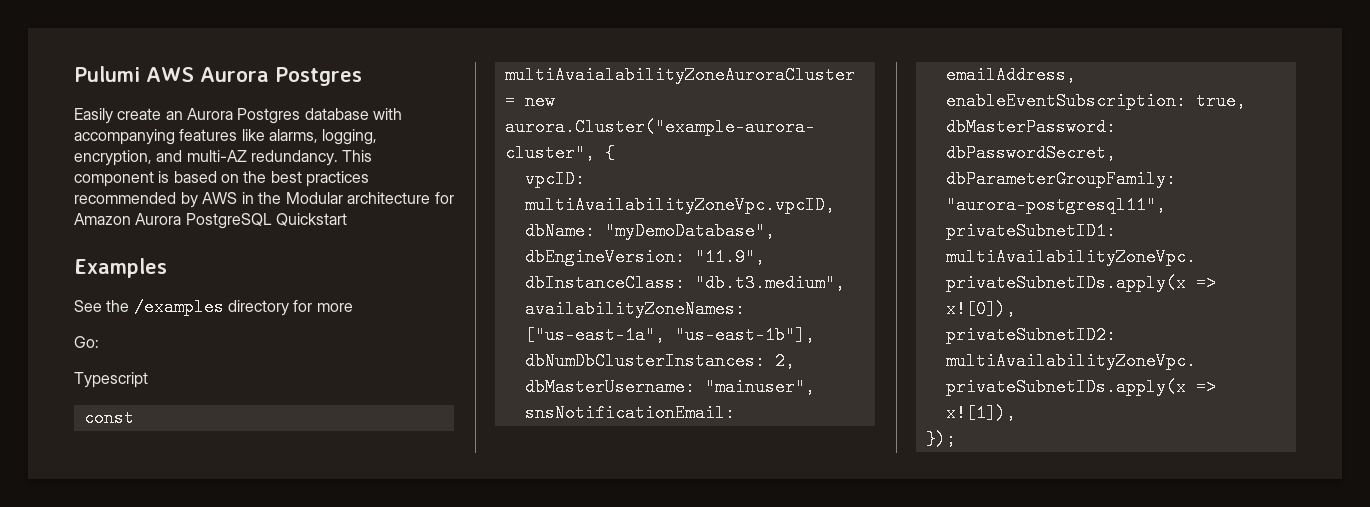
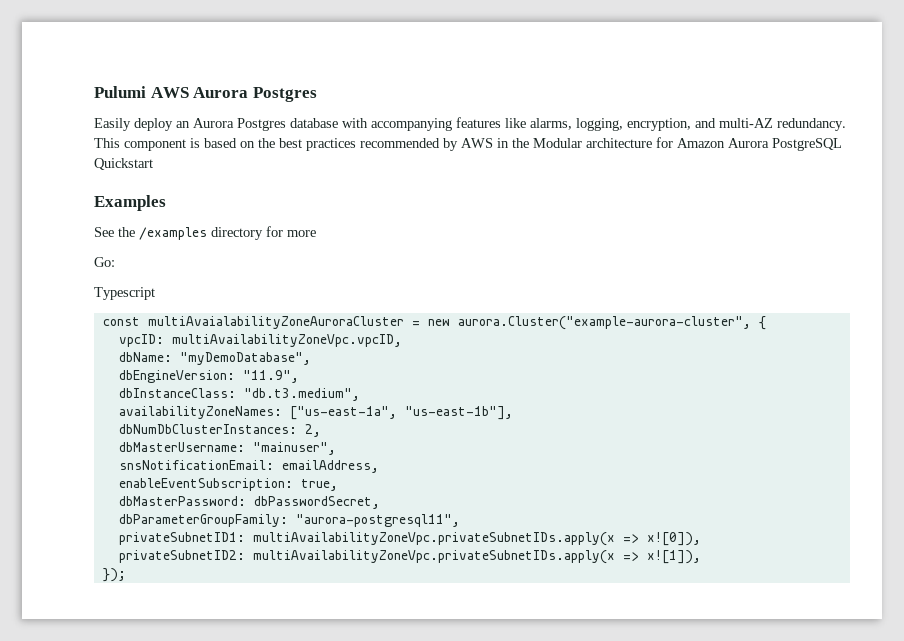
[117,108,162,120] create -> [134,118,173,131] deploy

